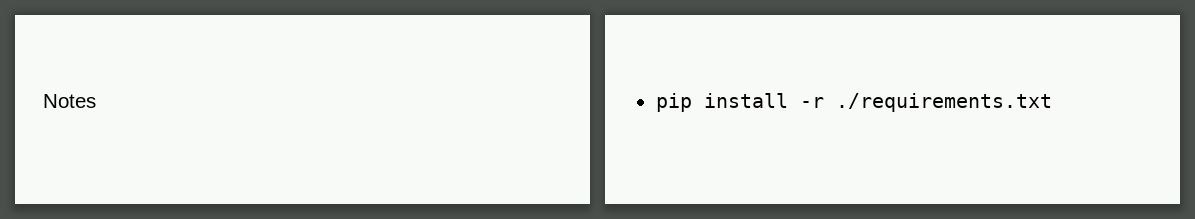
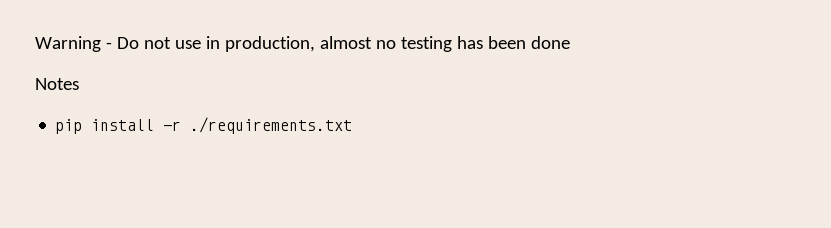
(43, 101) none -> [35,36,570,52] Warning - Do not use in production, almost no testing has been done //

